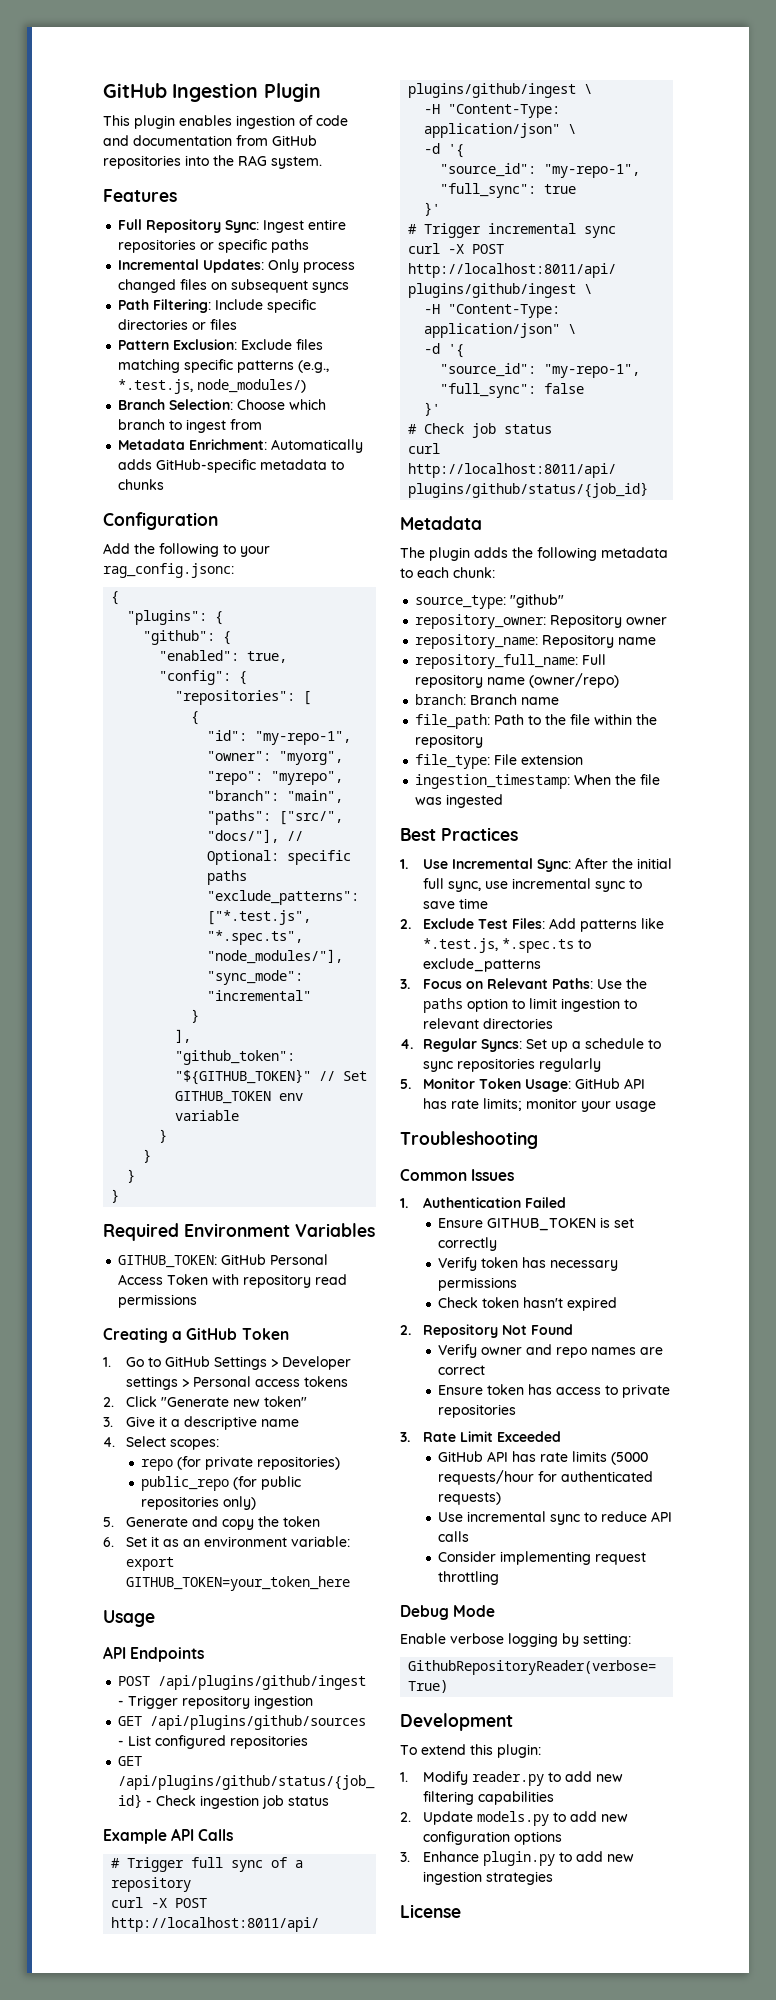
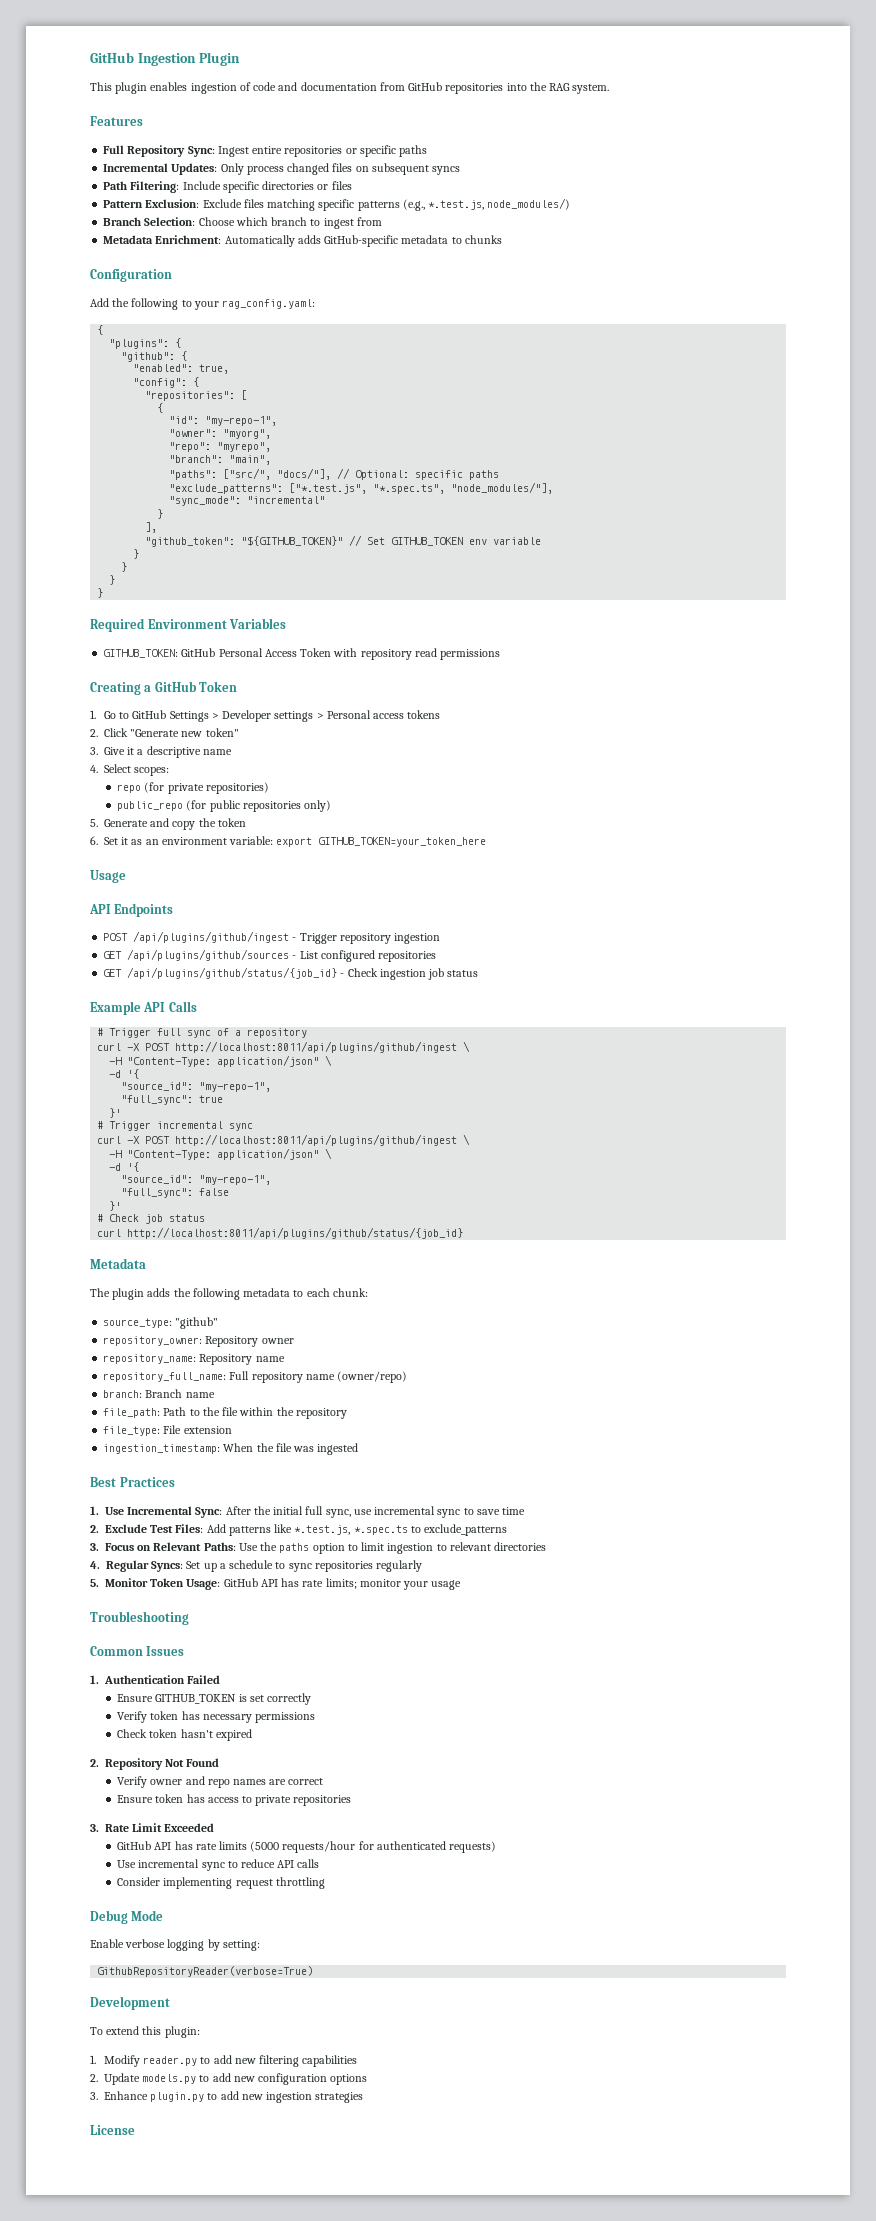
[103,563,234,578] rag_config.jsonc: -> [222,299,316,309] rag_config.yaml:

